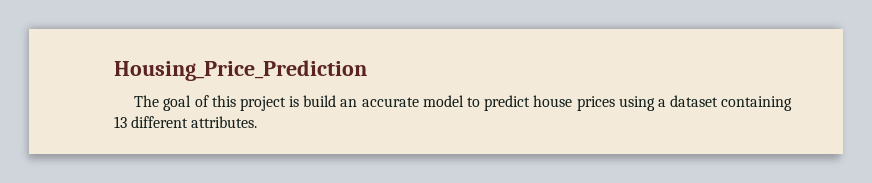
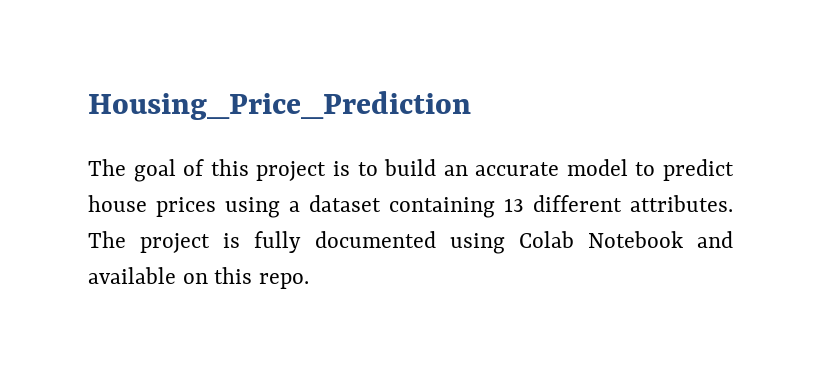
(300, 101) none -> [357,162,378,176] to
(258, 122) none -> [88,231,733,254] [88,267,309,289] The project is fully documented using Colab Notebook and available on this repo.

